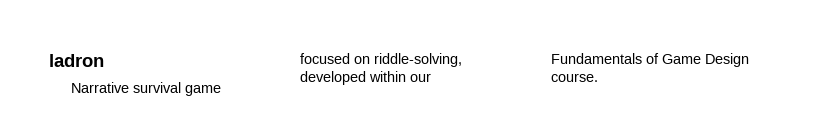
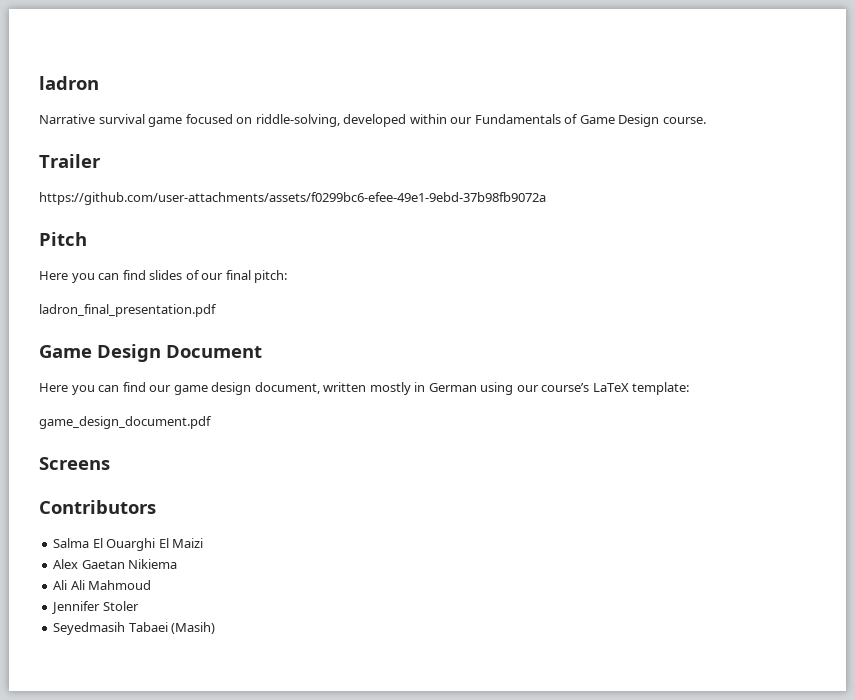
(598, 77) none -> [39,154,101,168] [39,192,546,205] [39,232,87,246] [39,270,288,283] [39,304,217,317] [39,344,262,362] [39,382,690,395] [39,416,212,429] [39,457,110,470] [39,500,156,514] [53,538,204,551] [53,559,178,569] [53,580,152,590] [51,601,139,614] [53,622,216,635] // Trailer // https://github.com/user-attachments/assets/f0299bc6-efee-49e1-9ebd-37b98fb9072a // Pitch // Here you can find slides of our final pitch: // ladron_final_presentation.pdf // Game Design Document // Here you can find our game design document, written mostly in German using our course’s LaTeX template: // game_design_document.pdf // Screens // Contributors // Salma El Ouarghi El Maizi // Alex Gaetan Nikiema // Ali Ali Mahmoud // Jennifer Stoler // Seyedmasih Tabaei (Masih)

